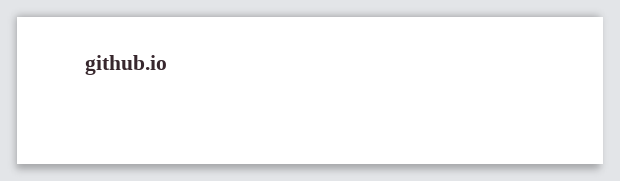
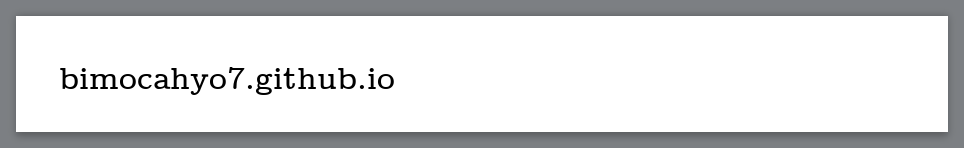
[85,55,167,75] github.io -> [59,67,395,95] bimocahyo7.github.io

